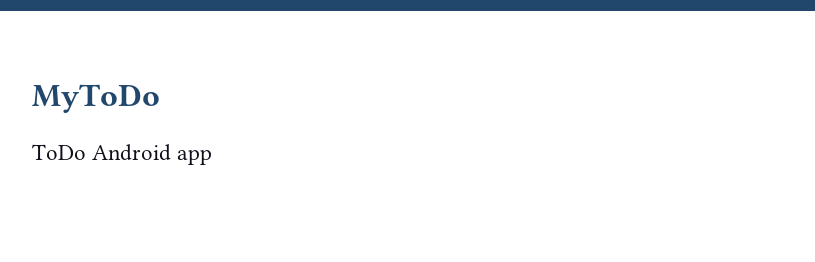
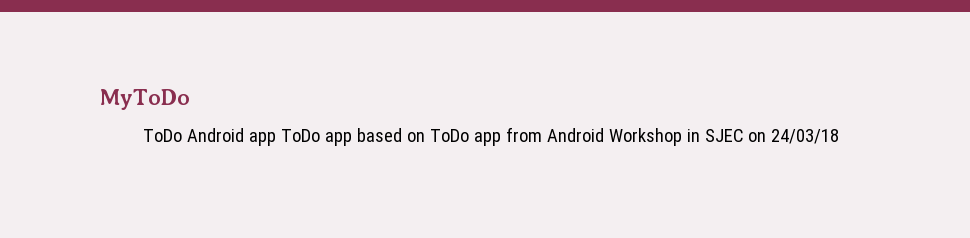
(213, 157) none -> [281,127,840,146] ToDo app based on ToDo app from Android Workshop in SJEC on 24/03/18

